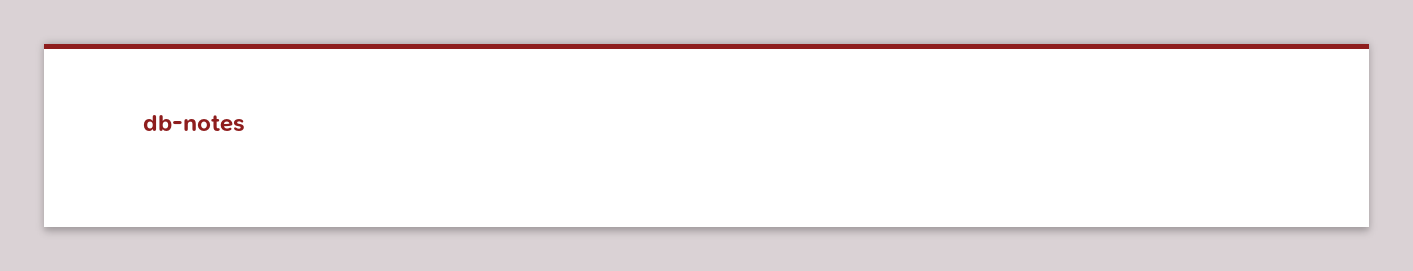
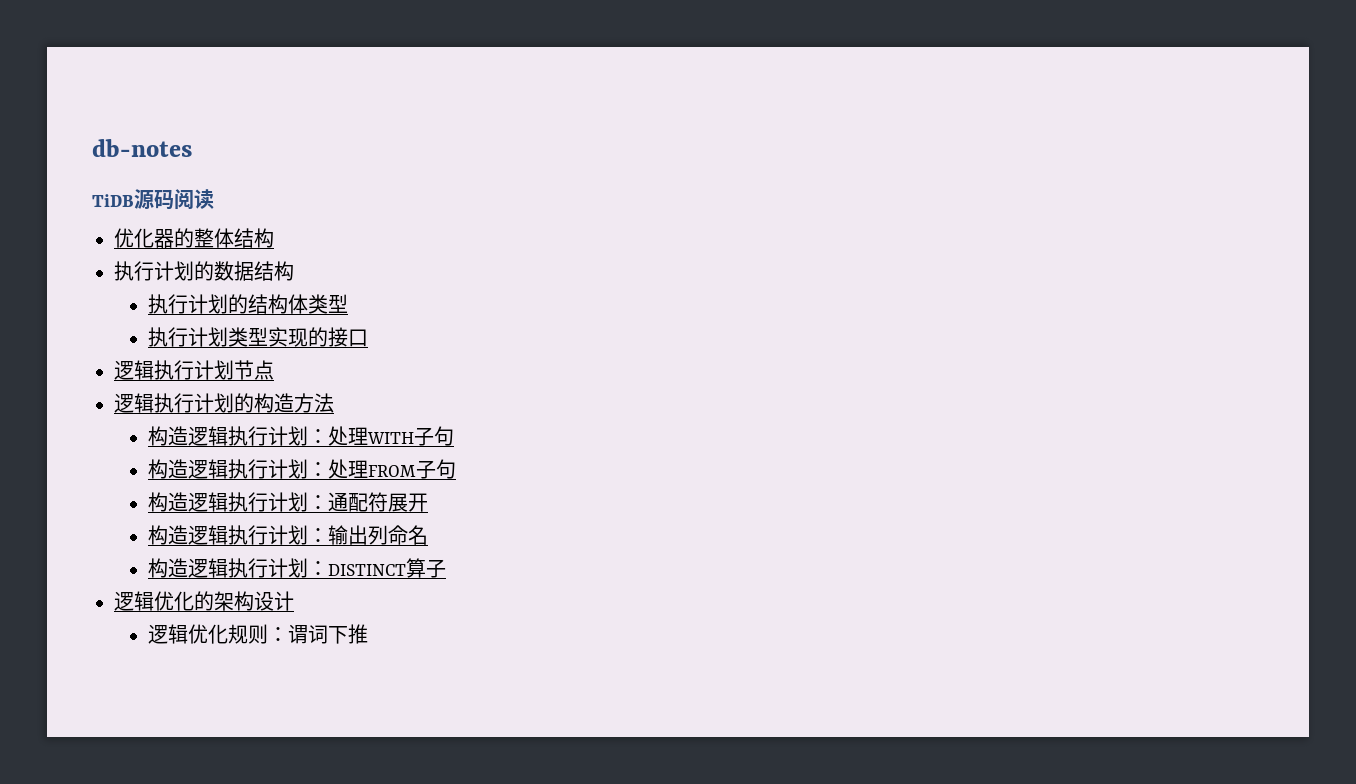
(245, 123) none -> [92,189,214,210] [114,228,274,248] [114,261,294,281] [147,294,348,314] [147,327,368,347] [114,360,274,380] [114,393,334,413] [147,426,454,446] [147,459,456,479] [147,492,428,512] [147,525,428,545] [147,558,446,578] [114,591,294,611] [147,624,368,644] // TiDB源码阅读 // 优化器的整体结构 // 执行计划的数据结构 // 执行计划的结构体类型 // 执行计划类型实现的接口 // 逻辑执行计划节点 // 逻辑执行计划的构造方法 // 构造逻辑执行计划：处理WITH子句 // 构造逻辑执行计划：处理FROM子句 // 构造逻辑执行计划：通配符展开 // 构造逻辑执行计划：输出列命名 // 构造逻辑执行计划：DISTINCT算子 // 逻辑优化的架构设计 // 逻辑优化规则：谓词下推

